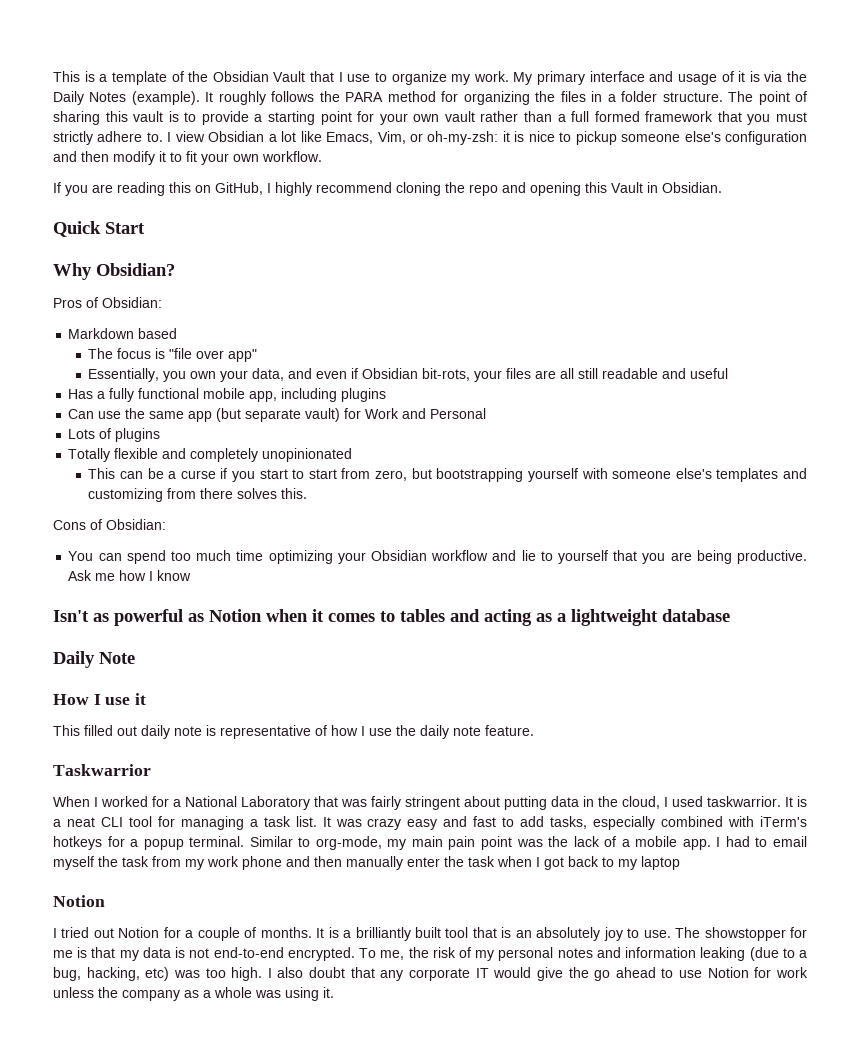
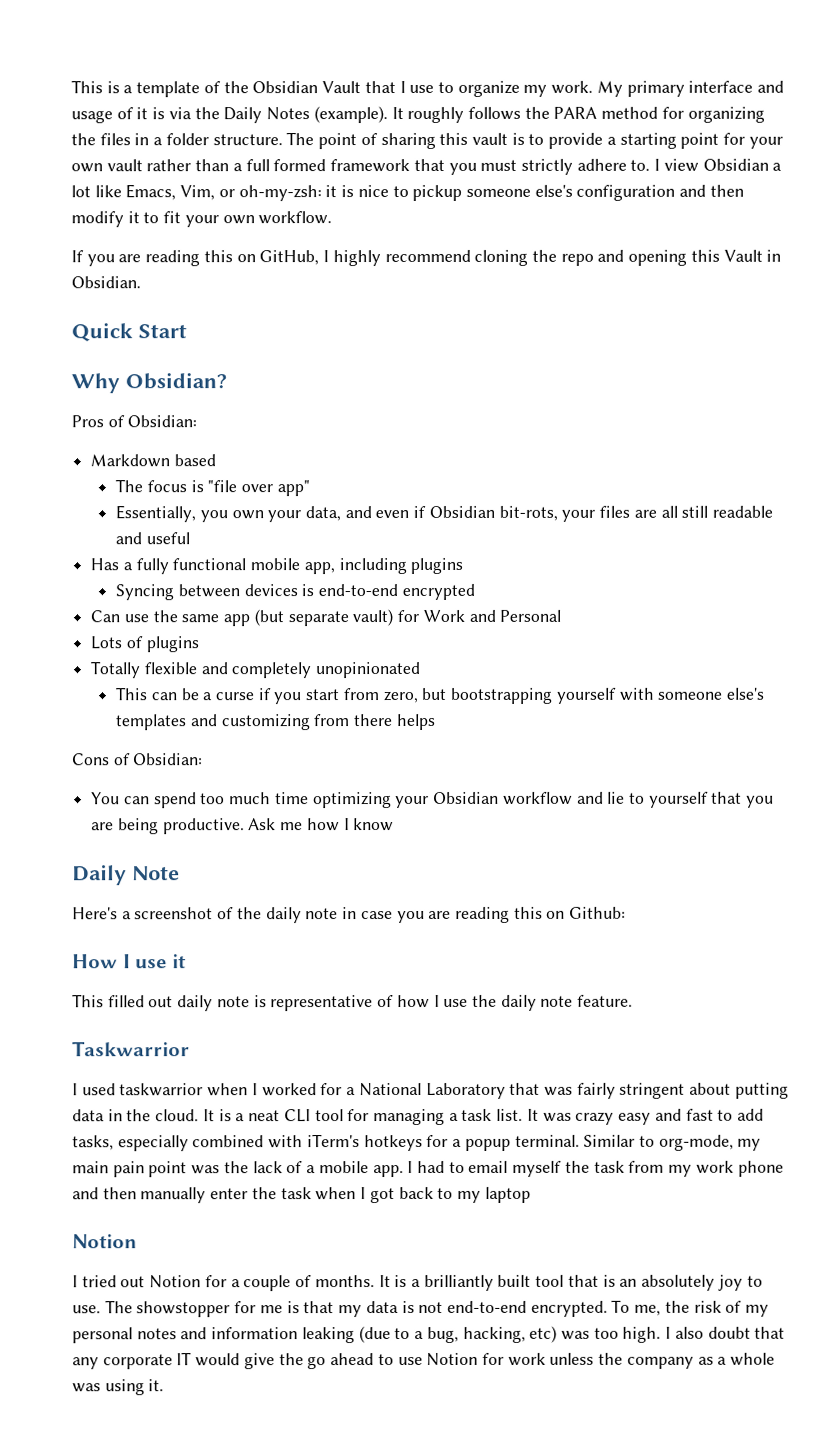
(387, 395) none -> [115,583,475,601] // Syncing between devices is end-to-end encrypted
[292,469,337,479] to start -> (340, 695) none
[237,488,308,499] solves this. -> [395,713,436,731] helps
[53,609,730,626] [53,651,135,668] Isn't as powerful as Notion when it comes to tables and acting as a lightweight database // Daily Note -> [72,864,180,886] [72,906,627,924] Daily Note // Here's a screenshot of the daily note in case you are reading this on Github:
[53,796,90,807] When -> [72,1083,249,1097] I used taskwarrior when
[622,796,781,809] cloud, I used taskwarrior. -> [155,1109,200,1122] cloud.

